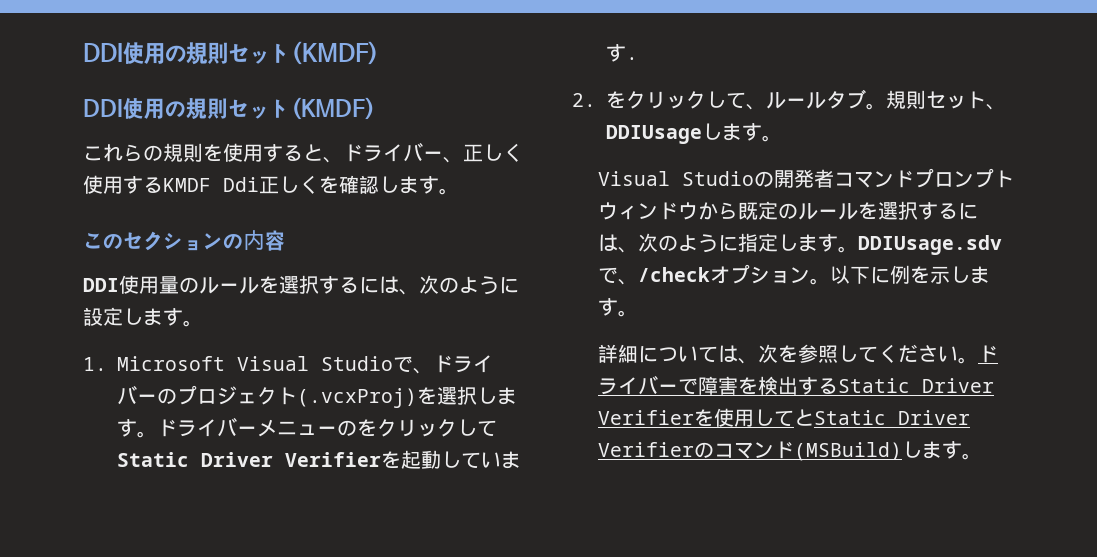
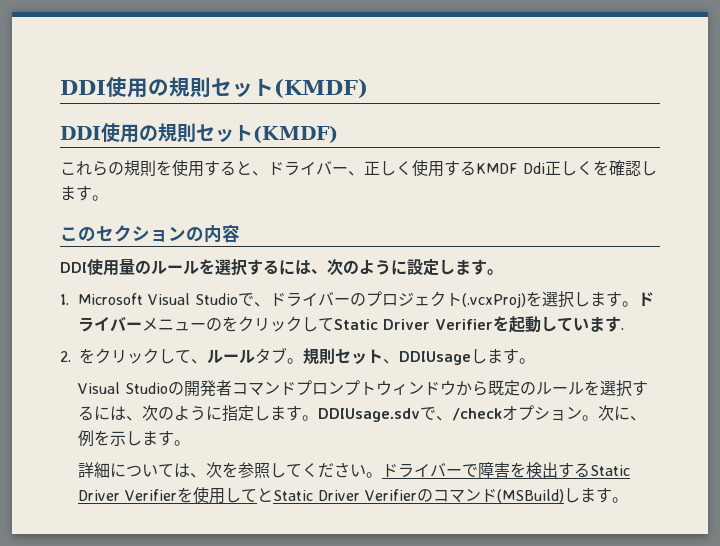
[829,265,890,284] 以下に -> [597,405,646,421] 次に、

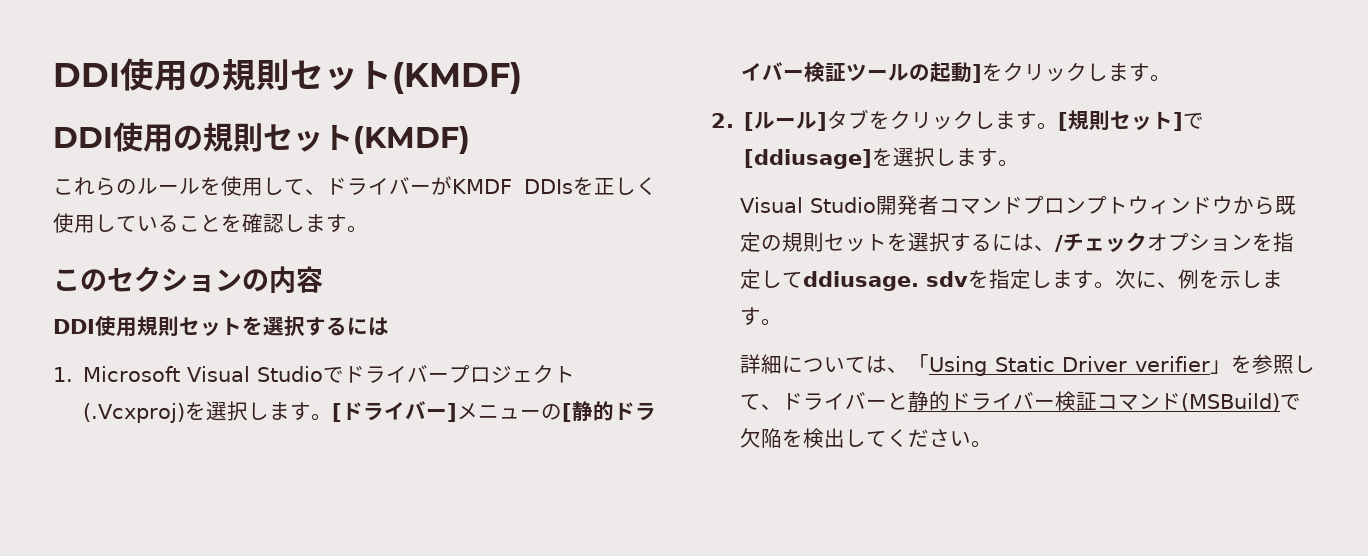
[124,160,593,177] 規則を使用すると、ドライバー、正しく使用するKMDF Ddi正しく -> [137,176,657,196] [53,213,221,233] ルールを使用して、ドライバーがKMDF DDIsを正しく使用していること
[119,259,503,276] 量のルールを選択するには、次のように設定します。 -> [137,316,389,337] 規則セットを選択するには
[253,292,366,307] 、ドライバーの -> [344,365,450,383] ドライバー
[461,291,654,308] [77,317,142,332] (.vcxProj)を選択します。ドライバー -> [83,401,458,423] (.Vcxproj)を選択します。[ドライバー]
[221,316,624,333] [60,347,471,365] をクリックしてStatic Driver Verifierを起動しています. // 2.をクリックして、ルールタブ。規則セット、DDIUsage -> [562,401,657,422] [741,62,1172,83] [711,109,1205,131] [744,147,936,169] [静的ドライバー検証ツールの起動]をクリックします。 // 2. [ルール]タブをクリックします。[規則セット]で[ddiusage]を選択
[167,382,184,395] の -> (877, 205) none
[535,380,648,397] [77,405,582,422] ルールを選択するには、次のように指定します。DDIUsage.sdvで、/checkオプション -> [782,232,1295,252] [740,269,1095,291] 規則セットを選択するには、/チェックオプションを指定してddiusage. sdvを指定します
[205,462,630,478] [77,487,612,504] 次を参照してください。ドライバーで障害を検出するStatic Driver Verifierを使用してとStatic Driver Verifierのコマンド(MSBuild)します -> [908,354,1315,376] [740,391,1302,412] [740,428,972,448] 「Using Static Driver verifier」を参照して、ドライバーと静的ドライバー検証コマンド(MSBuild)で欠陥を検出してください

